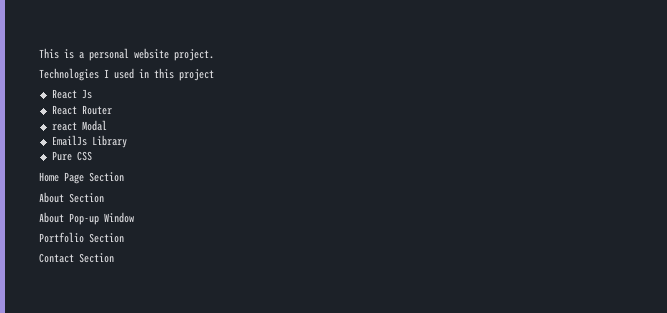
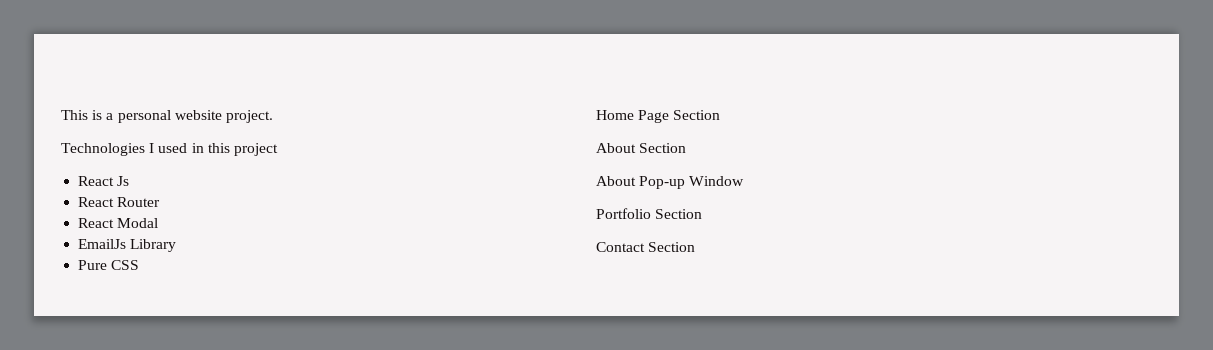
[51,122,77,131] react -> [78,218,115,228] React

